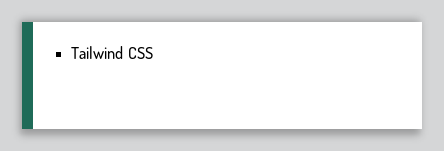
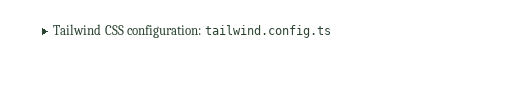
(153, 53) none -> [127,25,331,38] configuration: tailwind.config.ts

